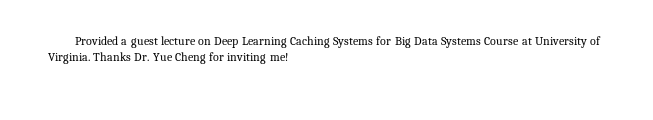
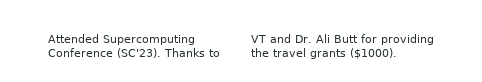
[75,36,602,48] [48,52,288,64] Provided a guest lecture on Deep Learning Caching Systems for Big Data Systems Course at University of Virginia. Thanks Dr. Yue Cheng for inviting me! -> [48,34,195,45] [48,48,220,58] [251,34,434,45] [251,48,397,59] Attended Supercomputing Conference (SC'23). Thanks to VT and Dr. Ali Butt for providing the travel grants ($1000).

